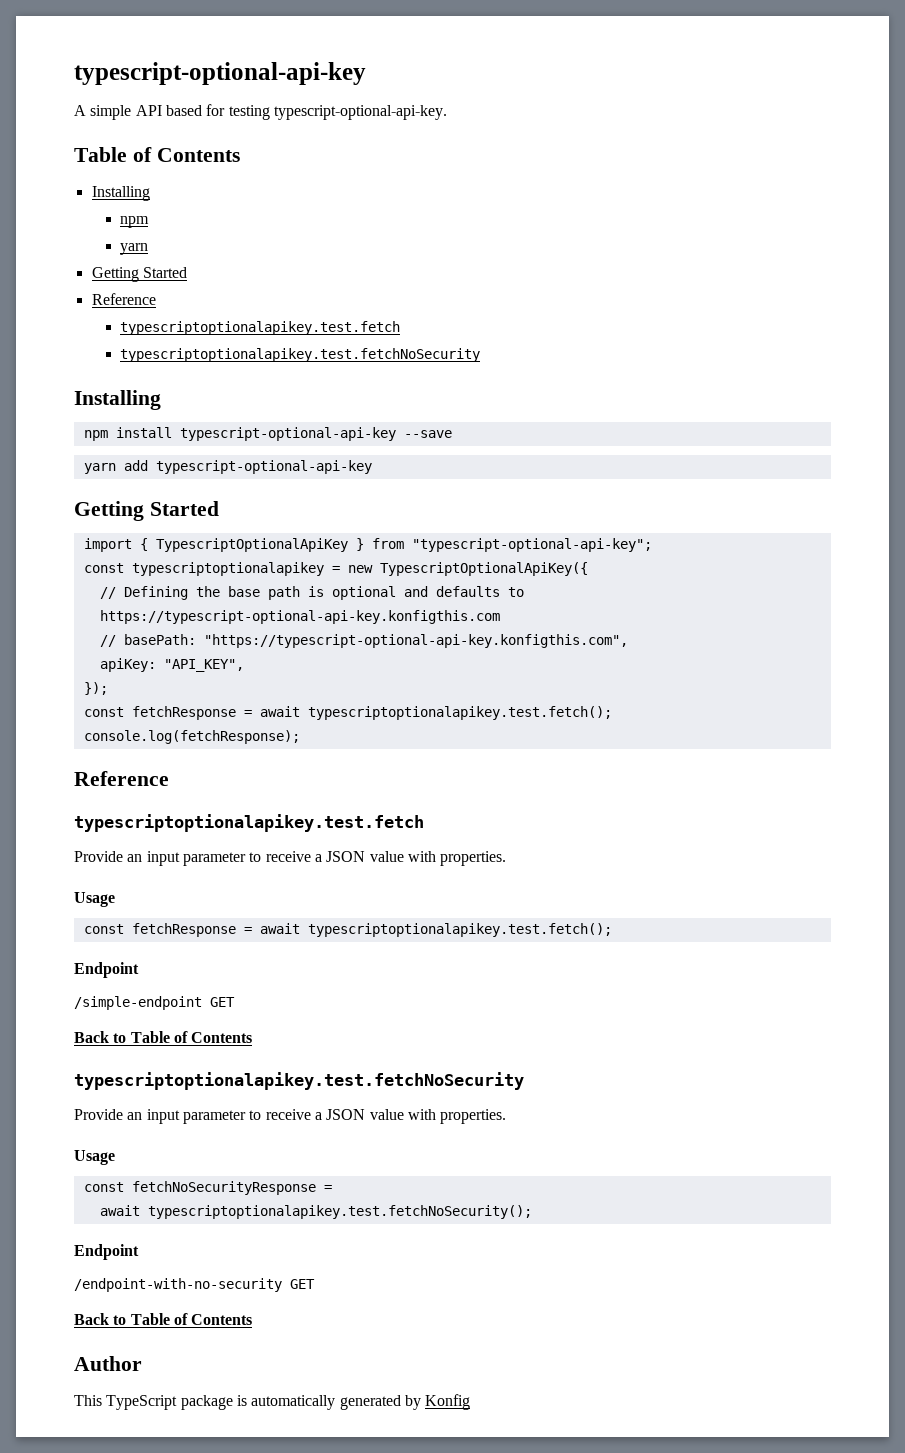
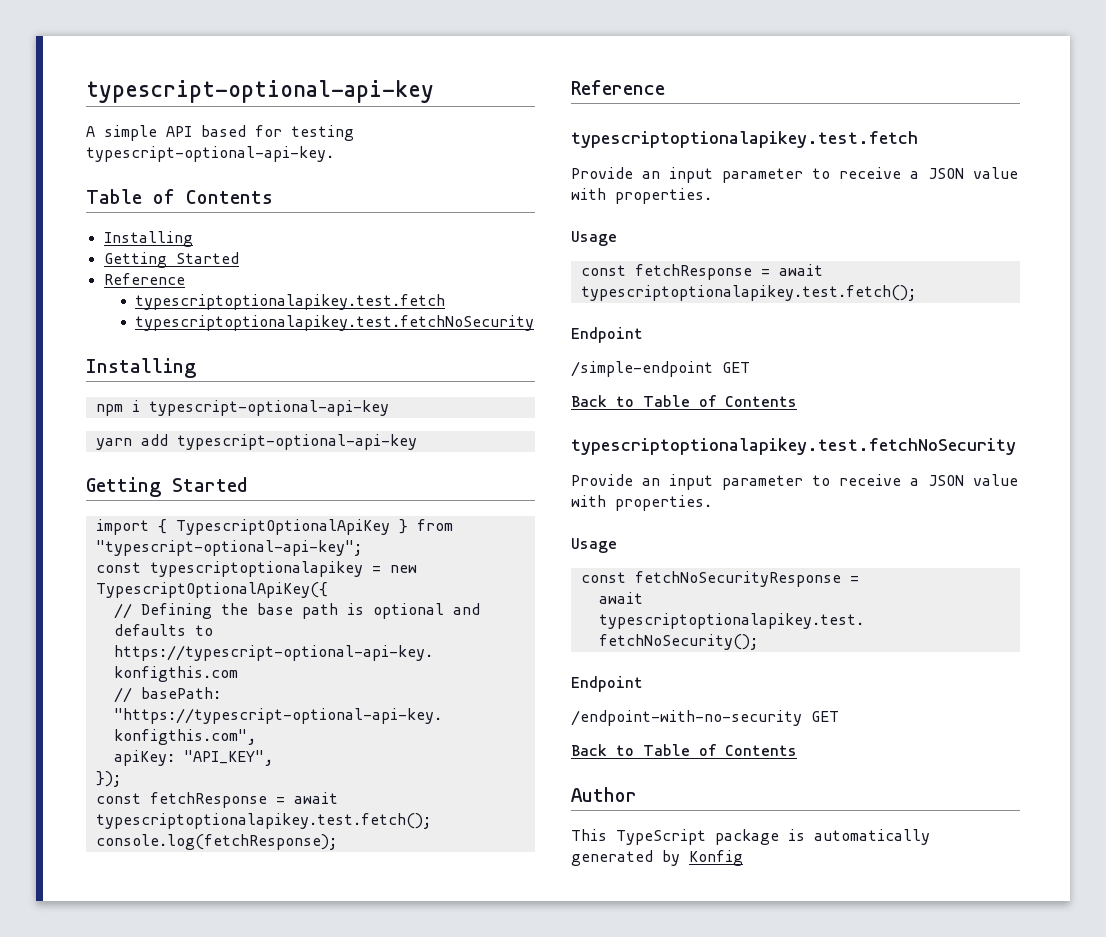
[119,216,149,228] [119,243,148,255] // npm // yarn -> (193, 239) none
[115,427,452,441] install typescript-optional-api-key --save -> [131,400,389,416] i typescript-optional-api-key

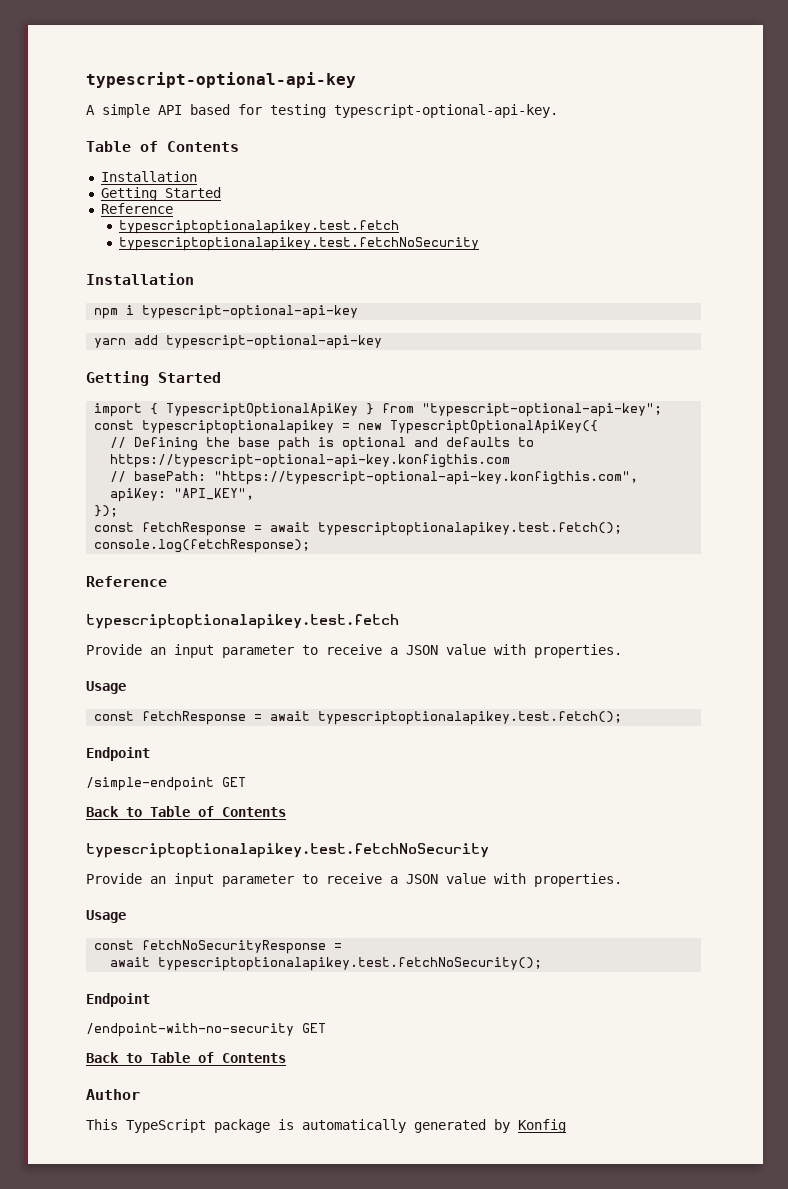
[103,231,193,247] Installing -> [100,171,197,182] Installation
[86,358,196,378] Installing -> [86,273,194,285] Installation

